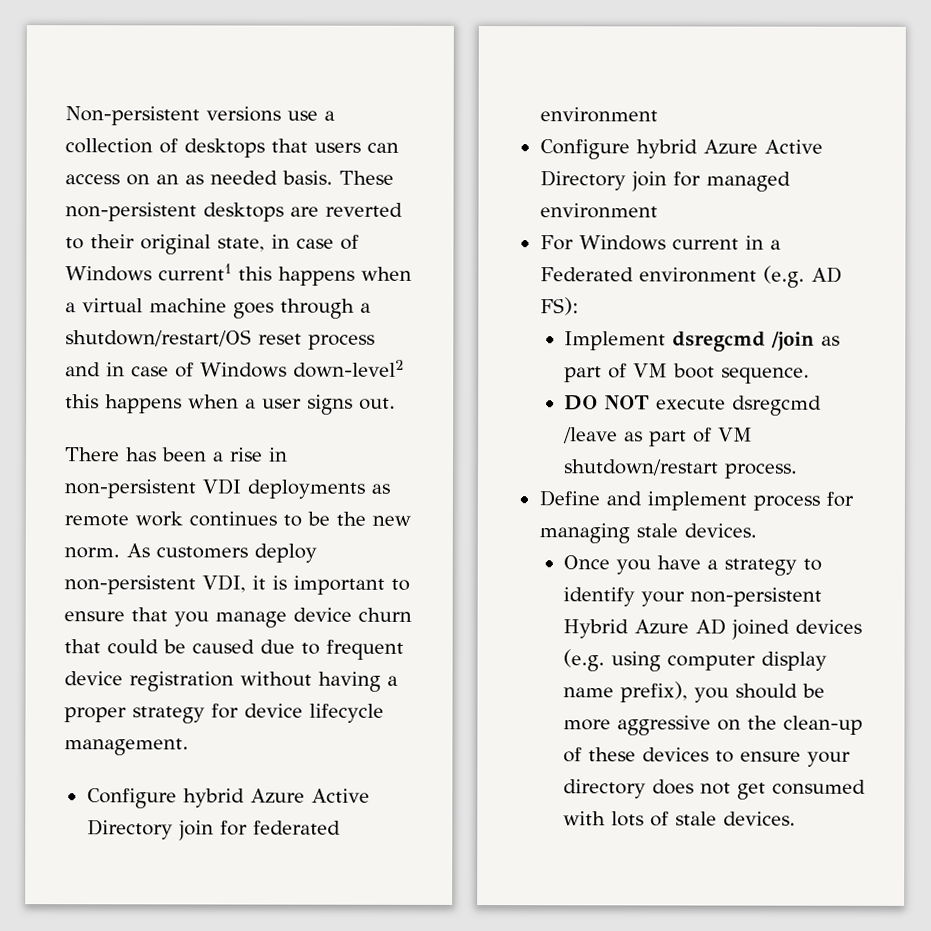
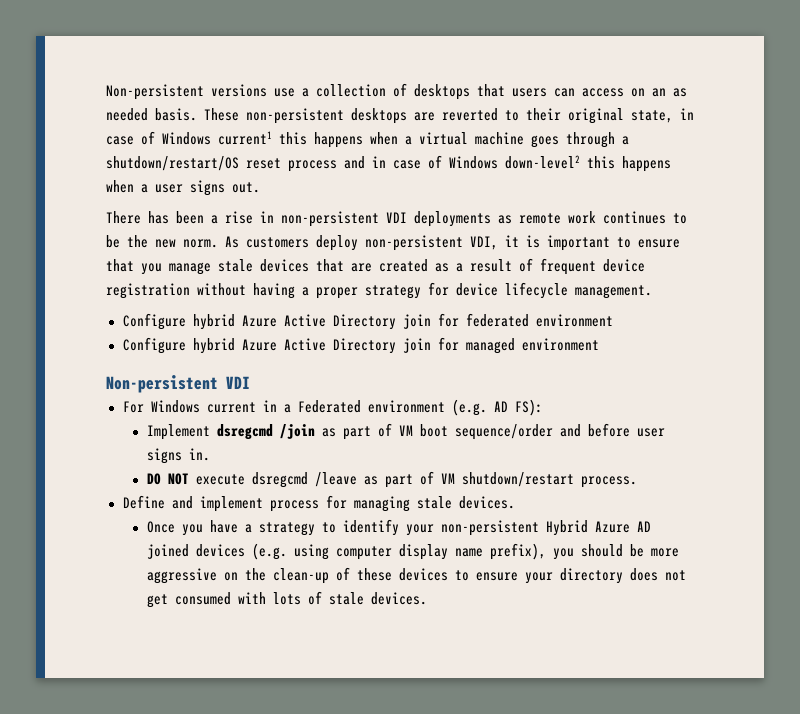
[293,607,412,622] [64,639,320,655] device churn that could be caused due to -> [218,258,533,272] stale devices that are created as a result of
(658, 211) none -> [106,375,250,393] // Non-persistent VDI
[721,366,811,384] sequence. -> [454,423,665,440] [146,448,210,464] sequence/order and before user signs in.

